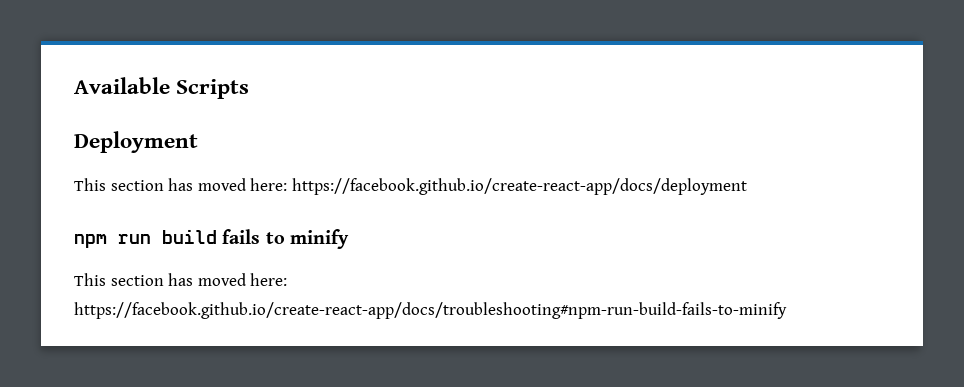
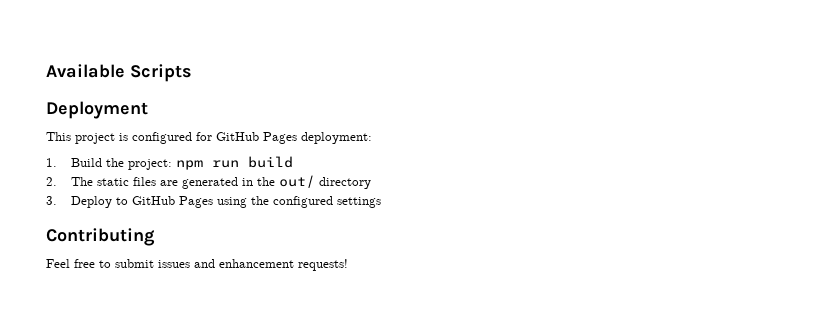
[110,178,747,195] [74,229,349,249] [74,273,288,286] [74,302,787,319] section has moved here: https://facebook.github.io/create-react-app/docs/deployment // npm run build fails to minify // This section has moved here: https://facebook.github.io/create-react-app/docs/troubleshooting#npm-run-build-fails-to-minify -> [75,132,372,144] [46,156,293,170] [46,175,371,189] [46,196,381,208] [46,228,155,246] [46,259,348,271] project is configured for GitHub Pages deployment: // 1. Build the project: npm run build // 2. The static files are generated in the out/ directory // 3. Deploy to GitHub Pages using the configured settings // Contributing // Feel free to submit issues and enhancement requests!

